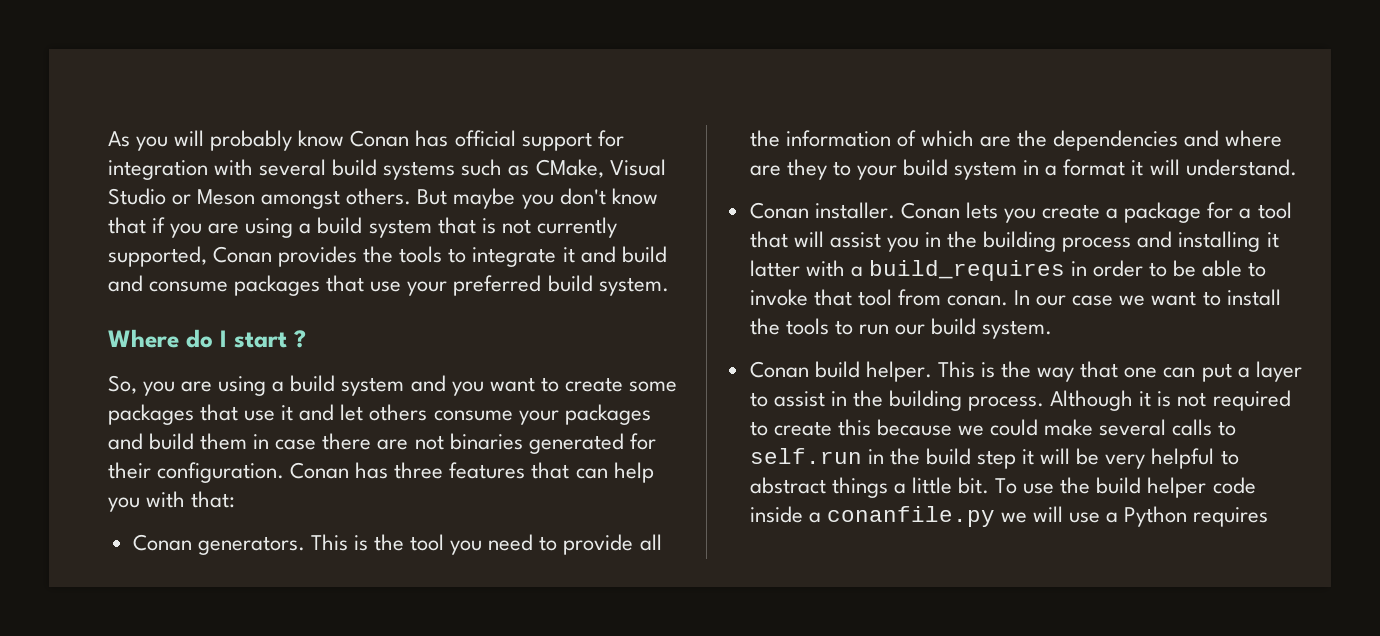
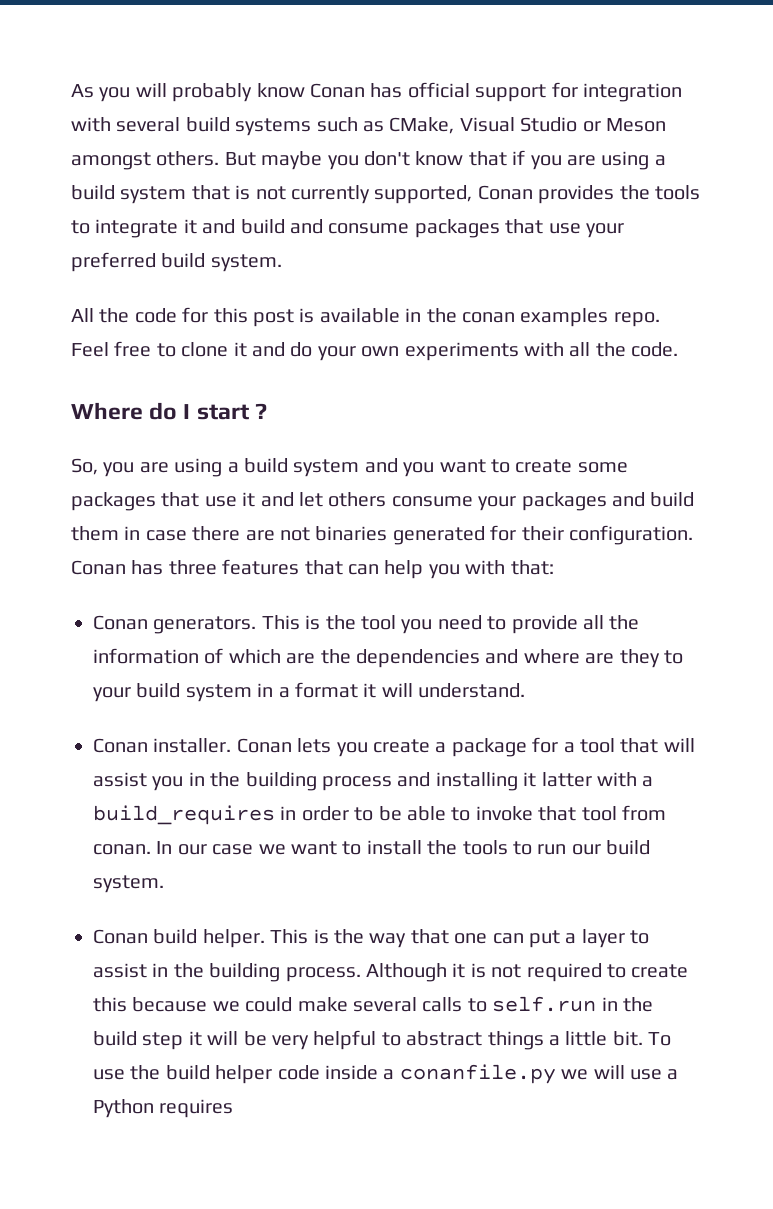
(669, 286) none -> [71,307,660,327] [71,341,679,361] // All the code for this post is available in the conan examples repo. Feel free to clone it and do your own experiments with all the code.

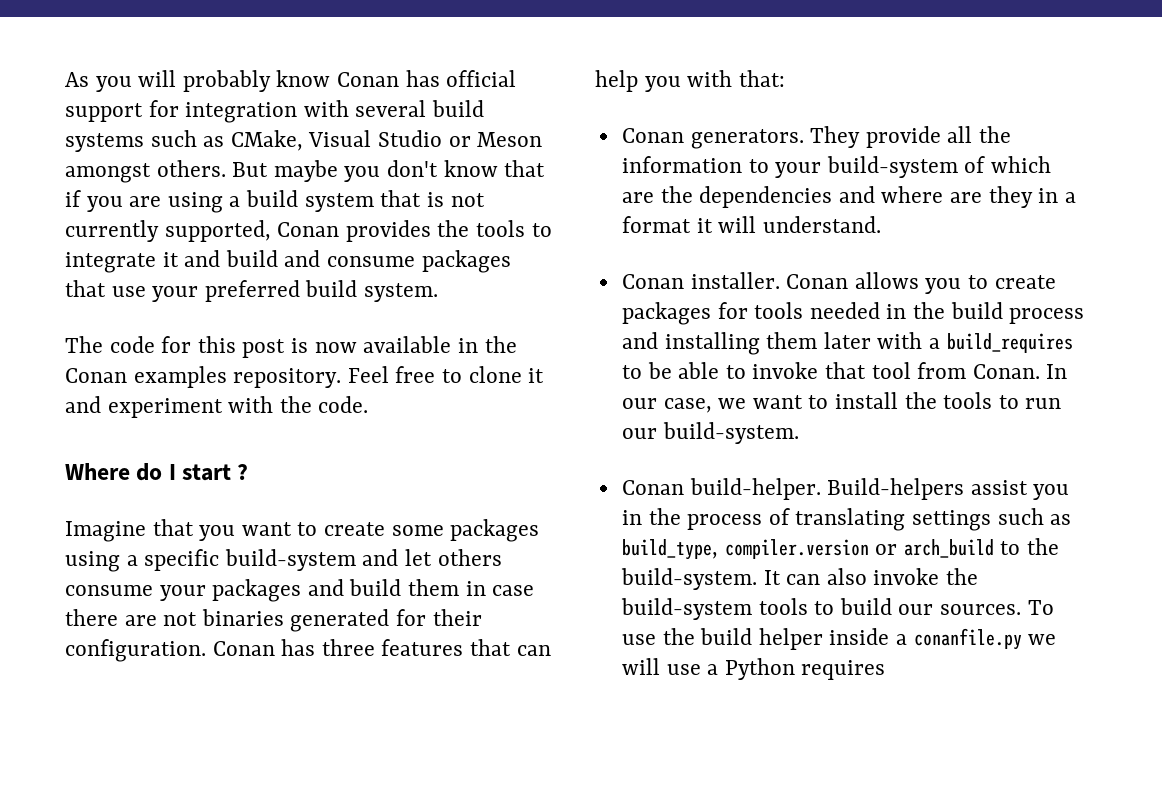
[71,308,130,323] All the -> [65,336,103,353] The
(315, 315) none -> [314,342,357,353] now
[461,308,660,327] conan examples repo. -> [65,366,342,388] Conan examples repository.
[290,342,591,361] do your own experiments with all -> [107,396,274,418] experiment with
[71,458,398,477] So, you are using a build system and -> [65,519,194,542] Imagine that
[161,492,256,507] that use it -> [65,549,356,572] using a specific build-system
[261,615,507,634] This is the tool you need to -> [810,126,861,148] They
(199, 656) none -> [748,156,958,178] to your build-system
[663,650,683,664] [93,683,252,702] to your build system -> (1033, 197) none
[297,737,695,757] [93,772,317,791] lets you create a package for a tool that will assist you in the building -> [854,272,1056,294] [621,302,1003,325] allows you to create packages for tools needed in the build
[523,772,592,787] it latter -> [766,332,871,349] them later
[280,806,349,821] in order -> (1073, 343) none
[93,844,151,855] conan. -> [972,364,1040,379] Conan.
[212,844,254,855] case -> [663,398,712,413] case,
[606,840,651,855] [93,875,164,893] [93,929,650,948] [93,963,689,982] [93,996,653,1012] [93,1030,643,1050] build system. // Conan build helper. This is the way that one can put a layer to assist in the building process. Although it is not required to create this because we could make several calls to self.run in the build step it will be very helpful to abstract things a little bit. -> [662,422,799,444] [621,478,1070,500] [621,508,1072,531] [621,538,1060,560] [620,568,979,590] [620,598,1022,620] build-system. // Conan build-helper. Build-helpers assist you in the process of translating settings such as build_type, compiler.version or arch_build to the build-system. It can also invoke the build-system tools to build our sources.
[277,1065,320,1080] code -> (823, 639) none

